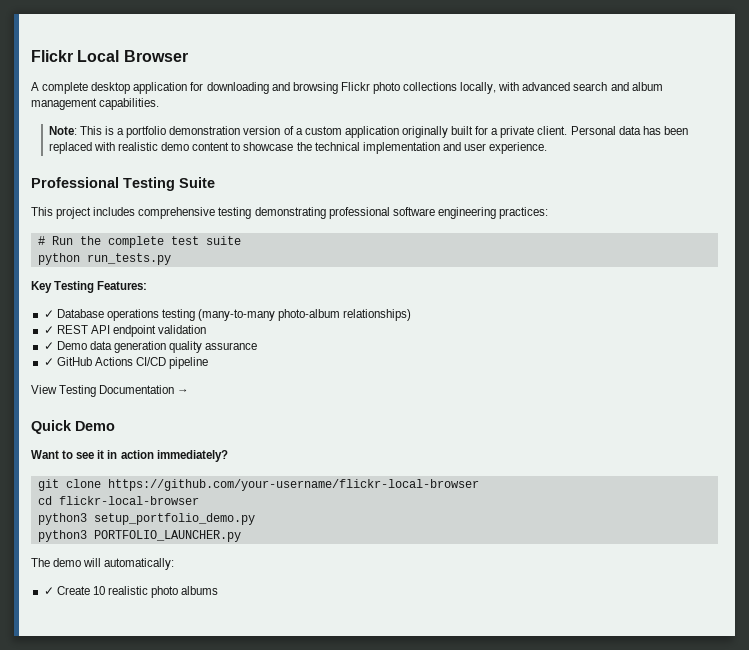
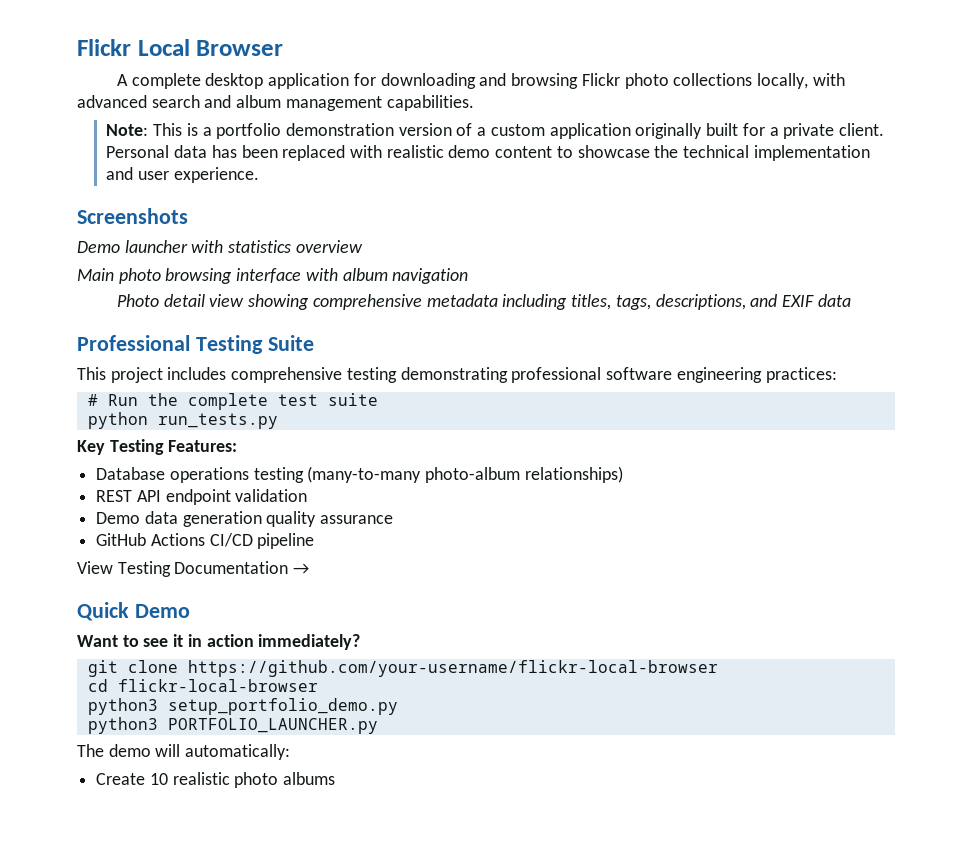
(548, 148) none -> [77,208,188,224] [77,240,363,253] [77,268,469,284] [117,294,851,310] // Screenshots // Demo launcher with statistics overview // Main photo browsing interface with album navigation // Photo detail view showing comprehensive metadata including titles, tags, descriptions, and EXIF data
[43,310,54,318] ✓ -> (238, 446) none
[43,326,54,334] ✓ -> (623, 474) none
[43,342,54,350] ✓ -> (308, 495) none
[43,358,54,366] ✓ -> (394, 519) none
[43,587,54,595] ✓ -> (291, 752) none

